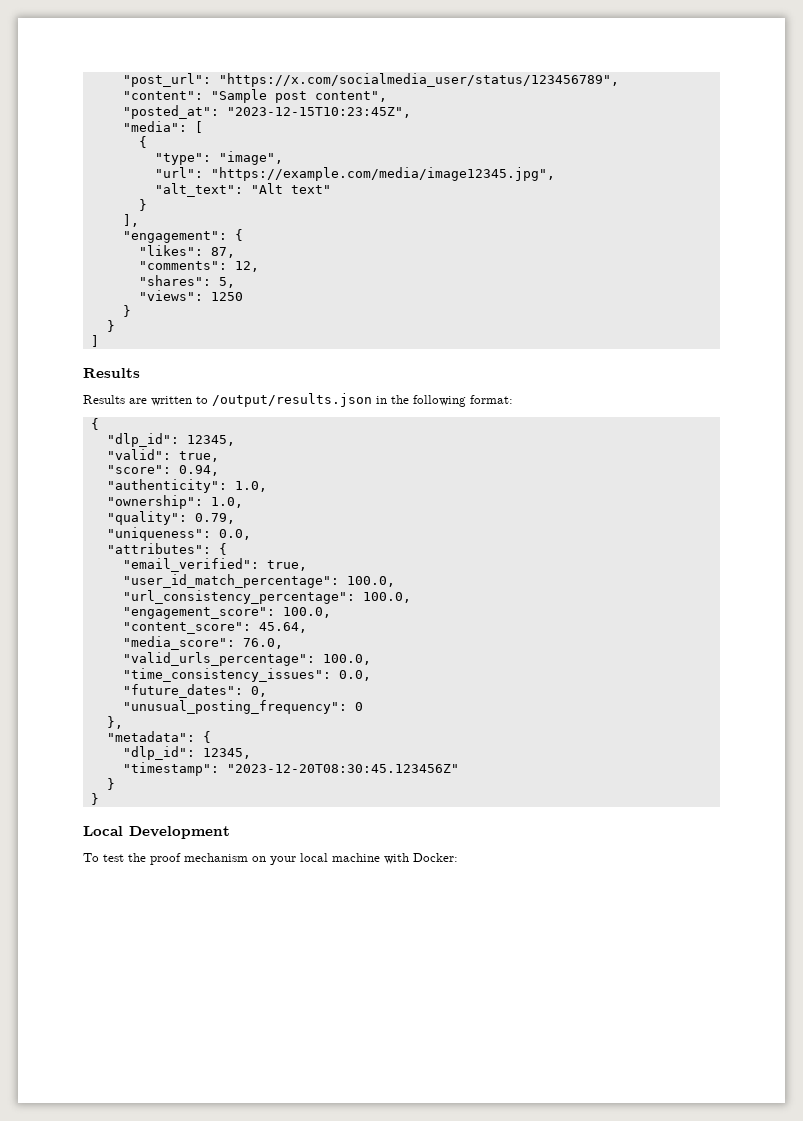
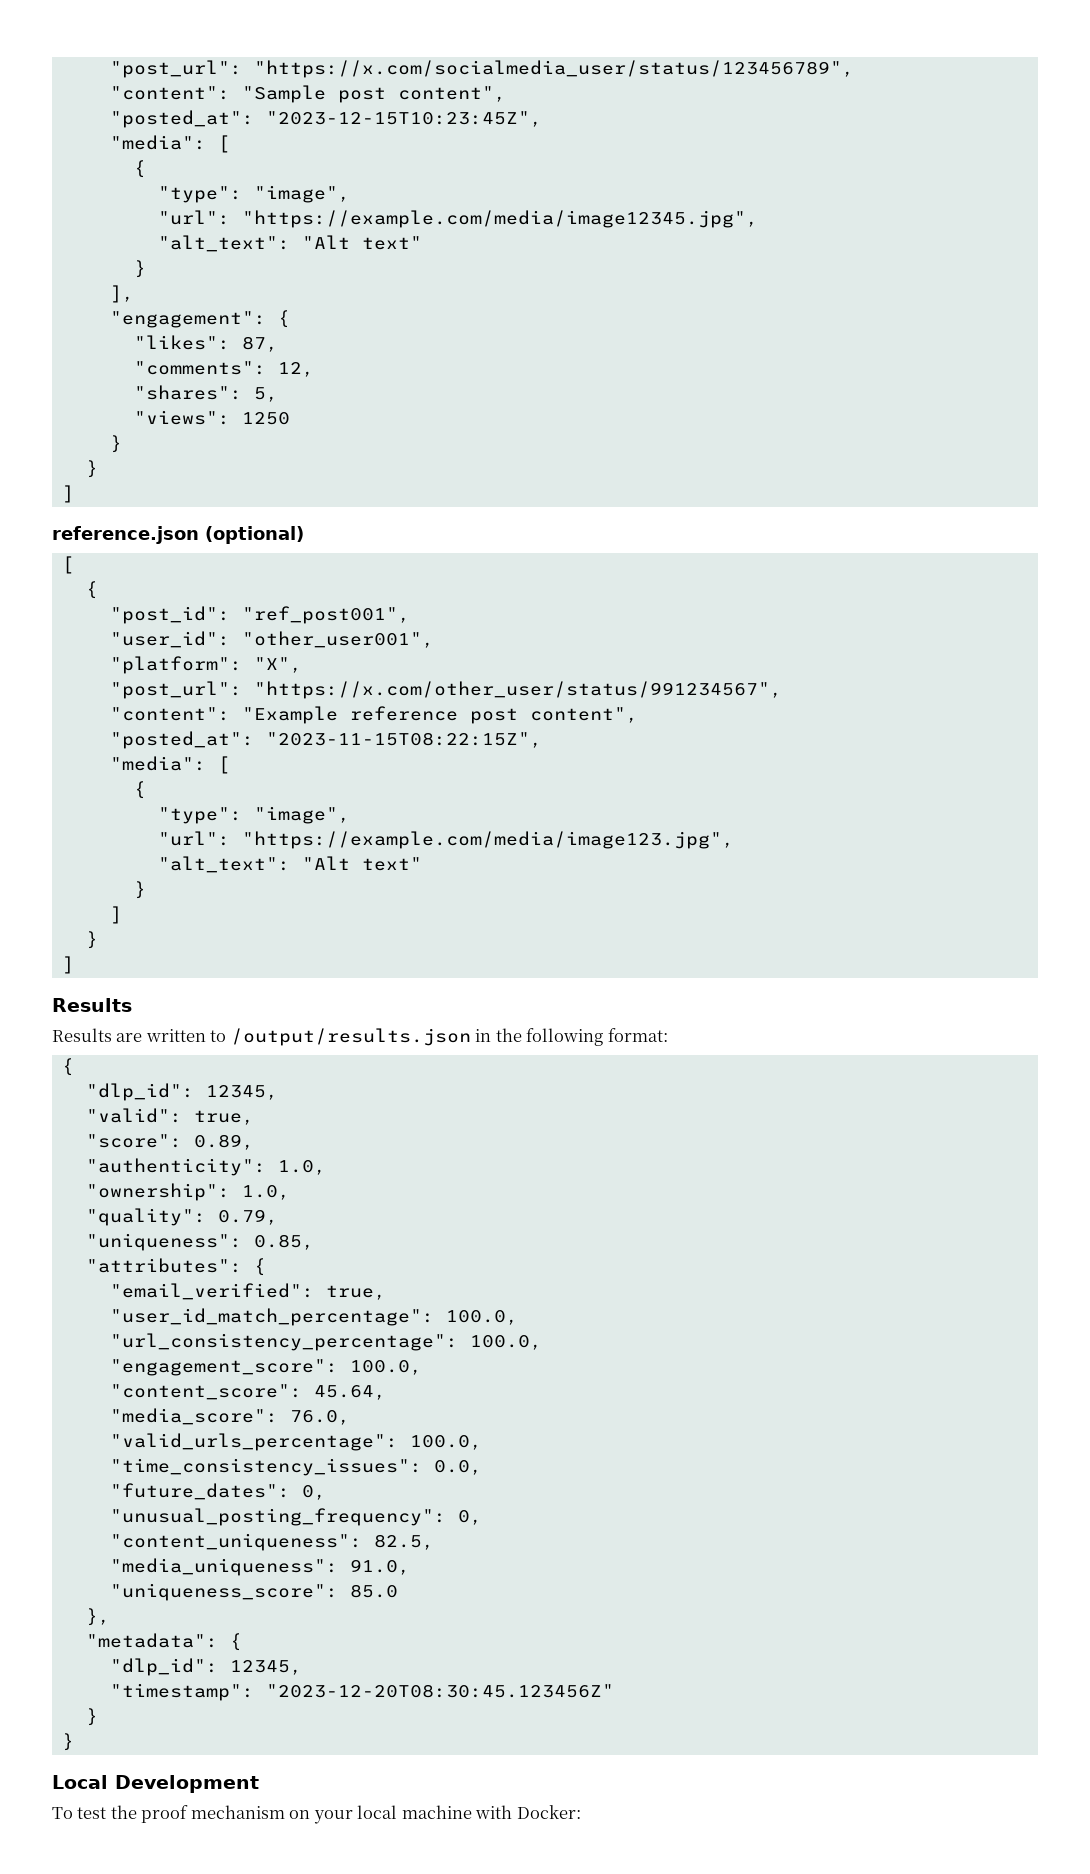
(99, 341) none -> [52,526,304,544] [61,556,74,574] [85,581,98,599] [109,606,410,624] [109,631,434,648] [109,656,302,674] [109,681,782,699] [109,706,638,724] [109,731,542,749] [109,756,230,774] [133,781,146,799] [157,806,350,824] [157,831,734,849] [157,856,422,873] [133,881,146,899] [109,906,122,924] [85,931,98,949] [61,956,74,974] // reference.json (optional) // [ // { // "post_id": "ref_post001", // "user_id": "other_user001", // "platform": "X", // "post_url": "https://x.com/other_user/status/991234567", // "content": "Example reference post content", // "posted_at": "2023-11-15T08:22:15Z", // "media": [ // { // "type": "image", // "url": "https://example.com/media/image123.jpg", // "alt_text": "Alt text" // } // ] // } // ]
[178,465,219,476] 0.94, -> [193,1134,254,1150] 0.89,
[218,529,251,540] 0.0, -> [253,1234,314,1250] 0.85,
[354,702,363,711] 0 -> [457,1510,482,1525] [109,1533,434,1551] [109,1558,410,1576] [109,1583,398,1601] 0, // "content_uniqueness": 82.5, // "media_uniqueness": 91.0, // "uniqueness_score": 85.0

